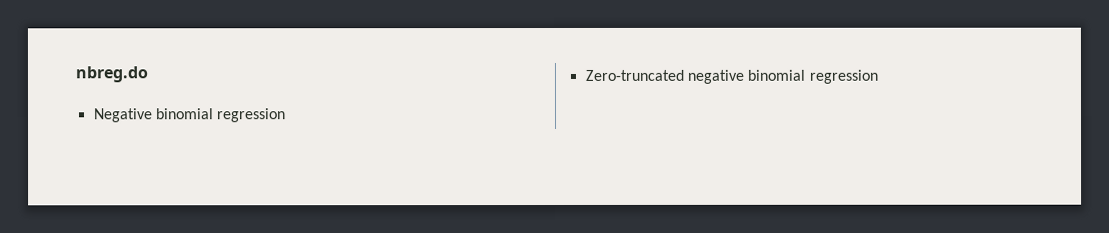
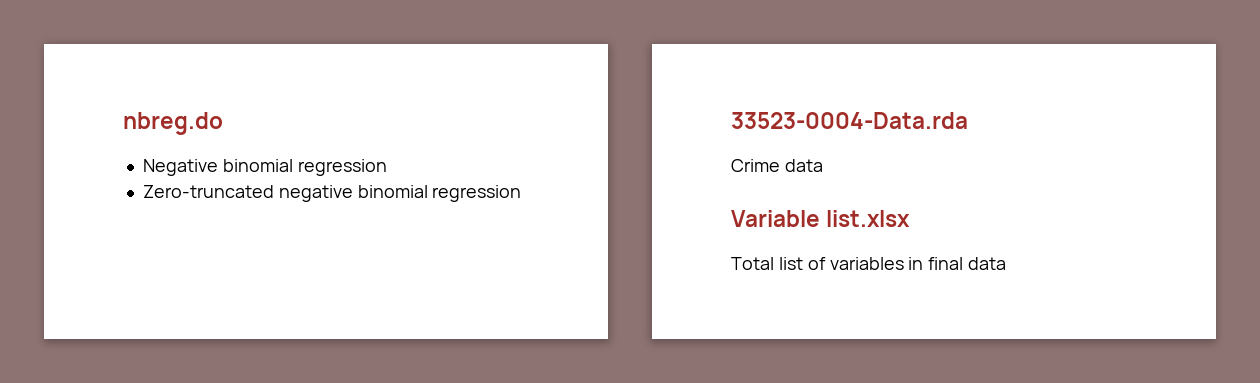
(878, 76) none -> [731,112,968,129] [731,159,823,172] [731,210,911,227] [731,257,1007,270] // 33523-0004-Data.rda // Crime data // Variable list.xlsx // Total list of variables in final data

